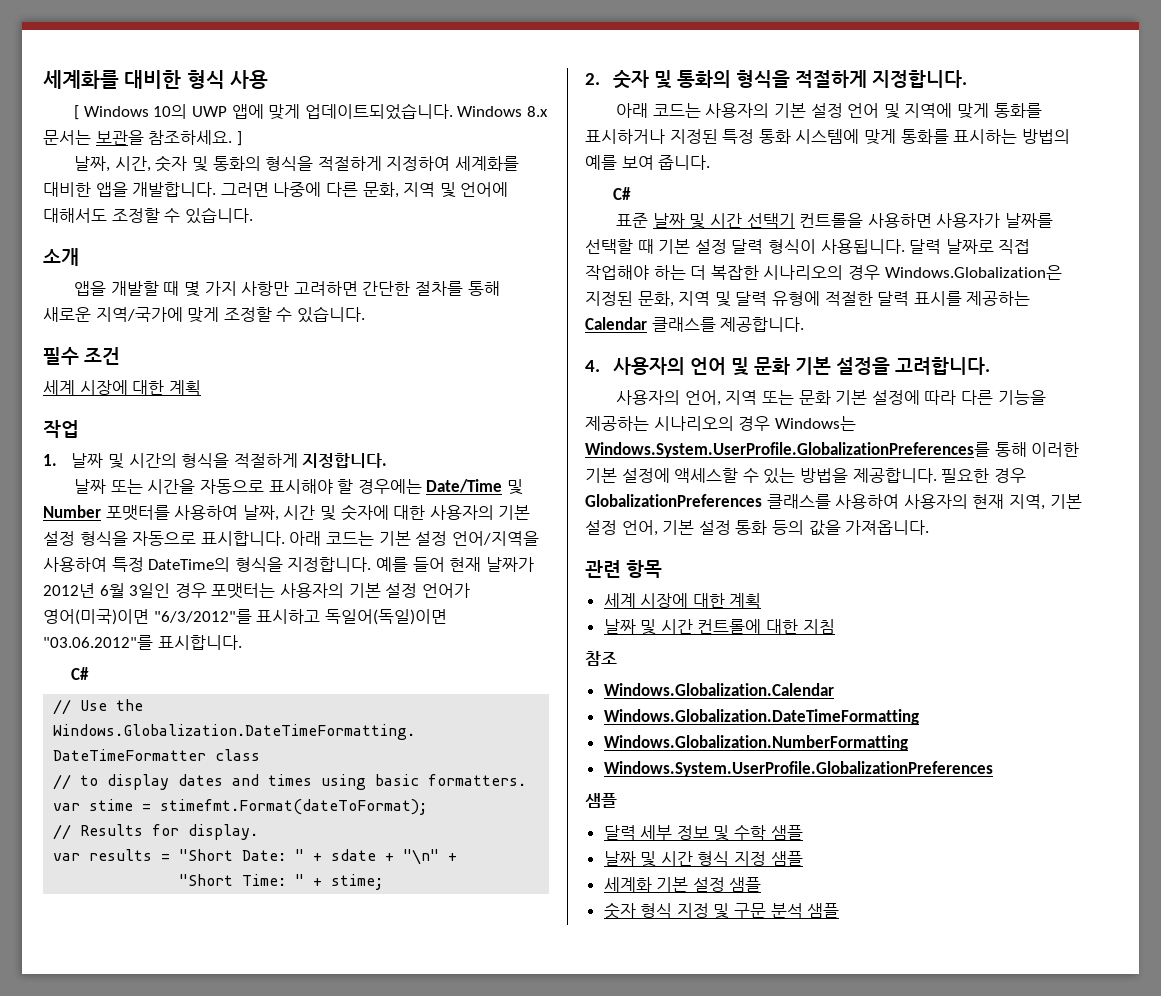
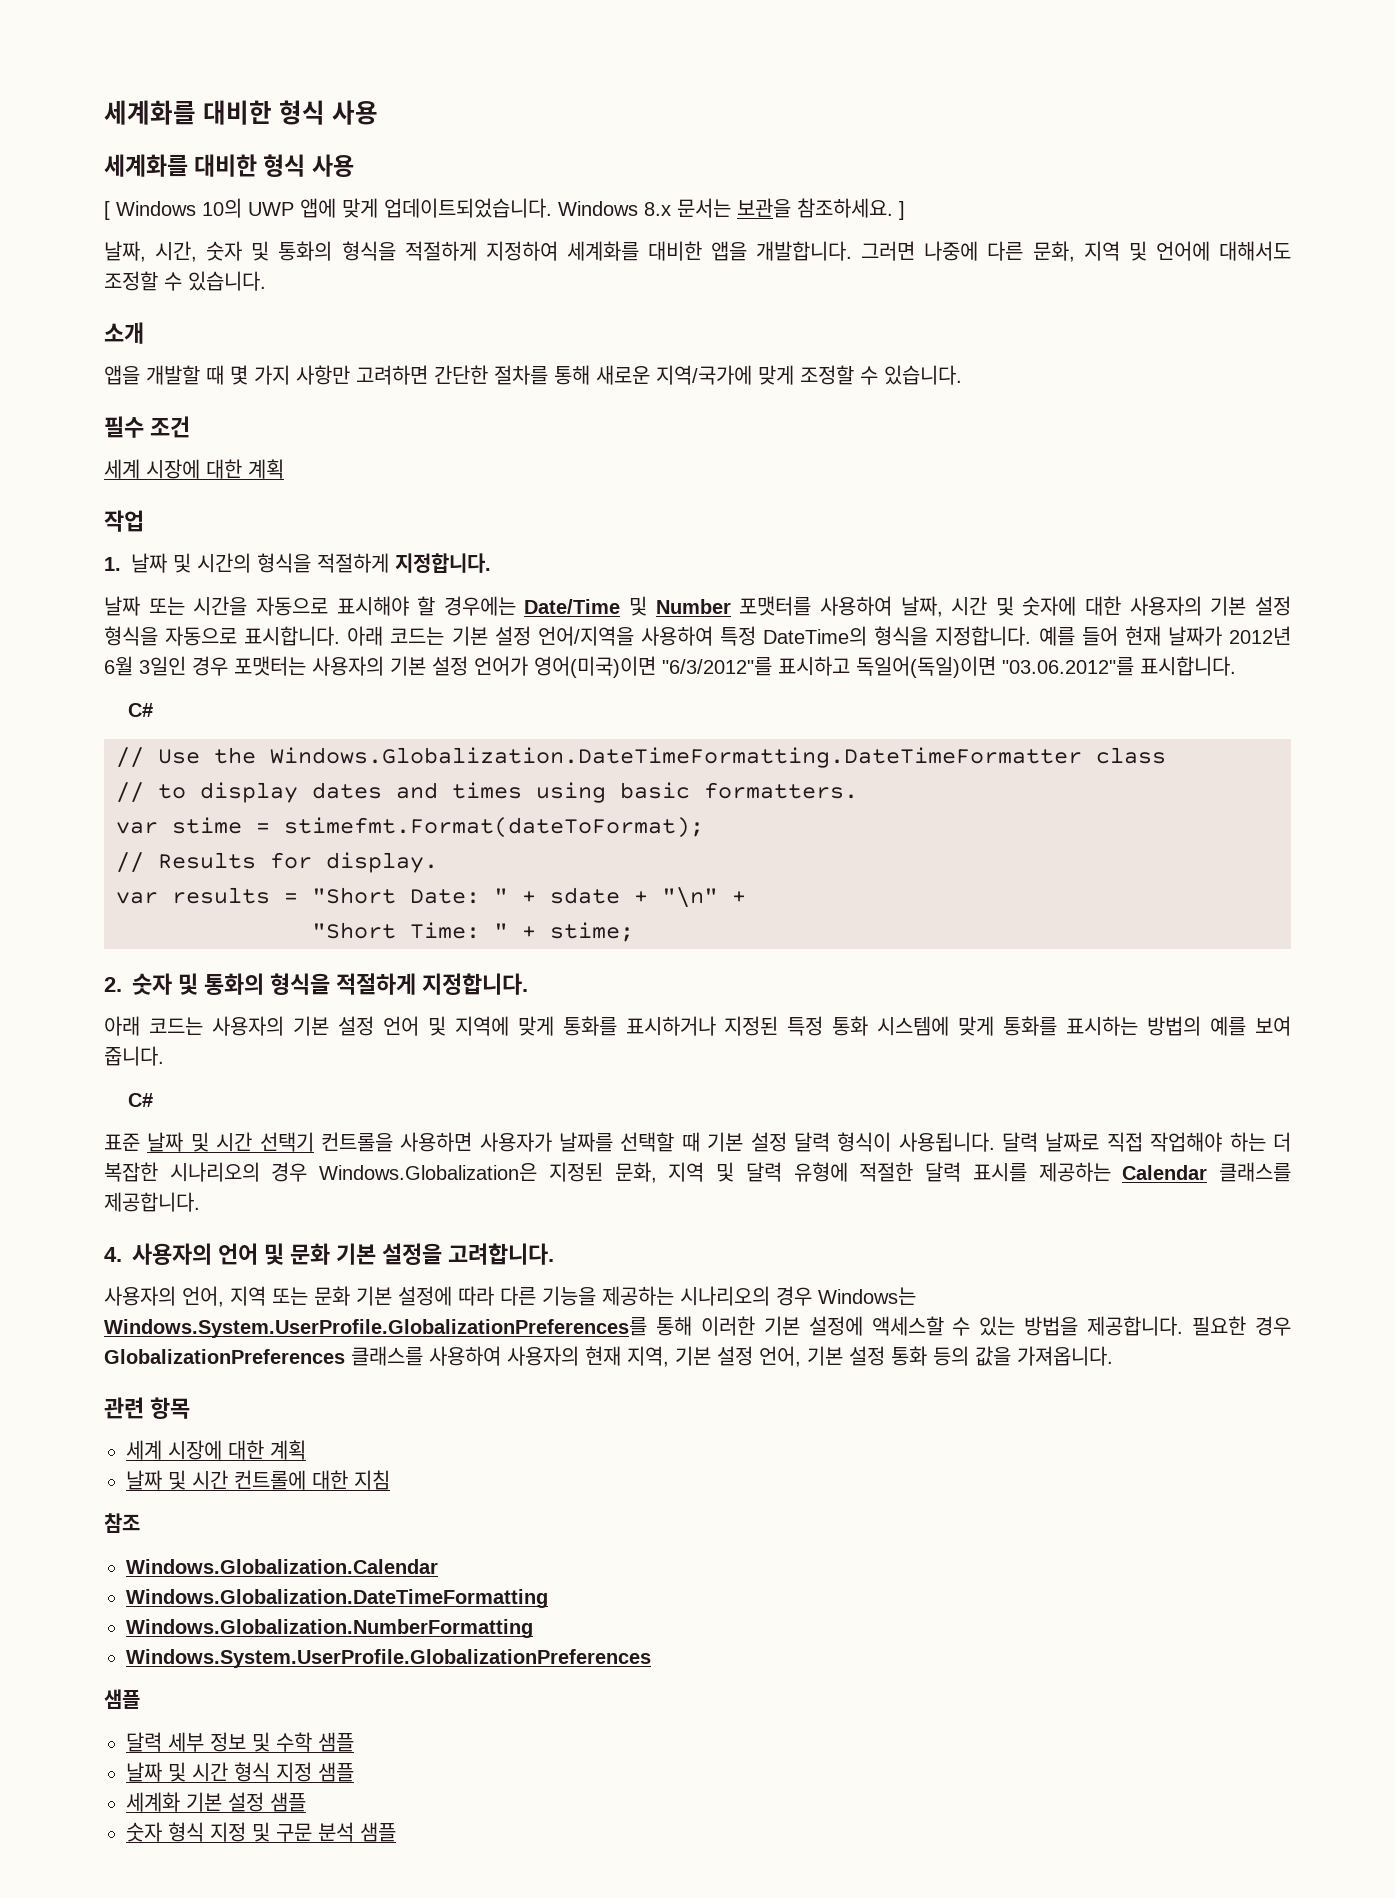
[43,70,268,89] 세계화를 대비한 형식 사용 -> [104,100,378,125] [104,154,354,177] 세계화를 대비한 형식 사용 // 세계화를 대비한 형식 사용

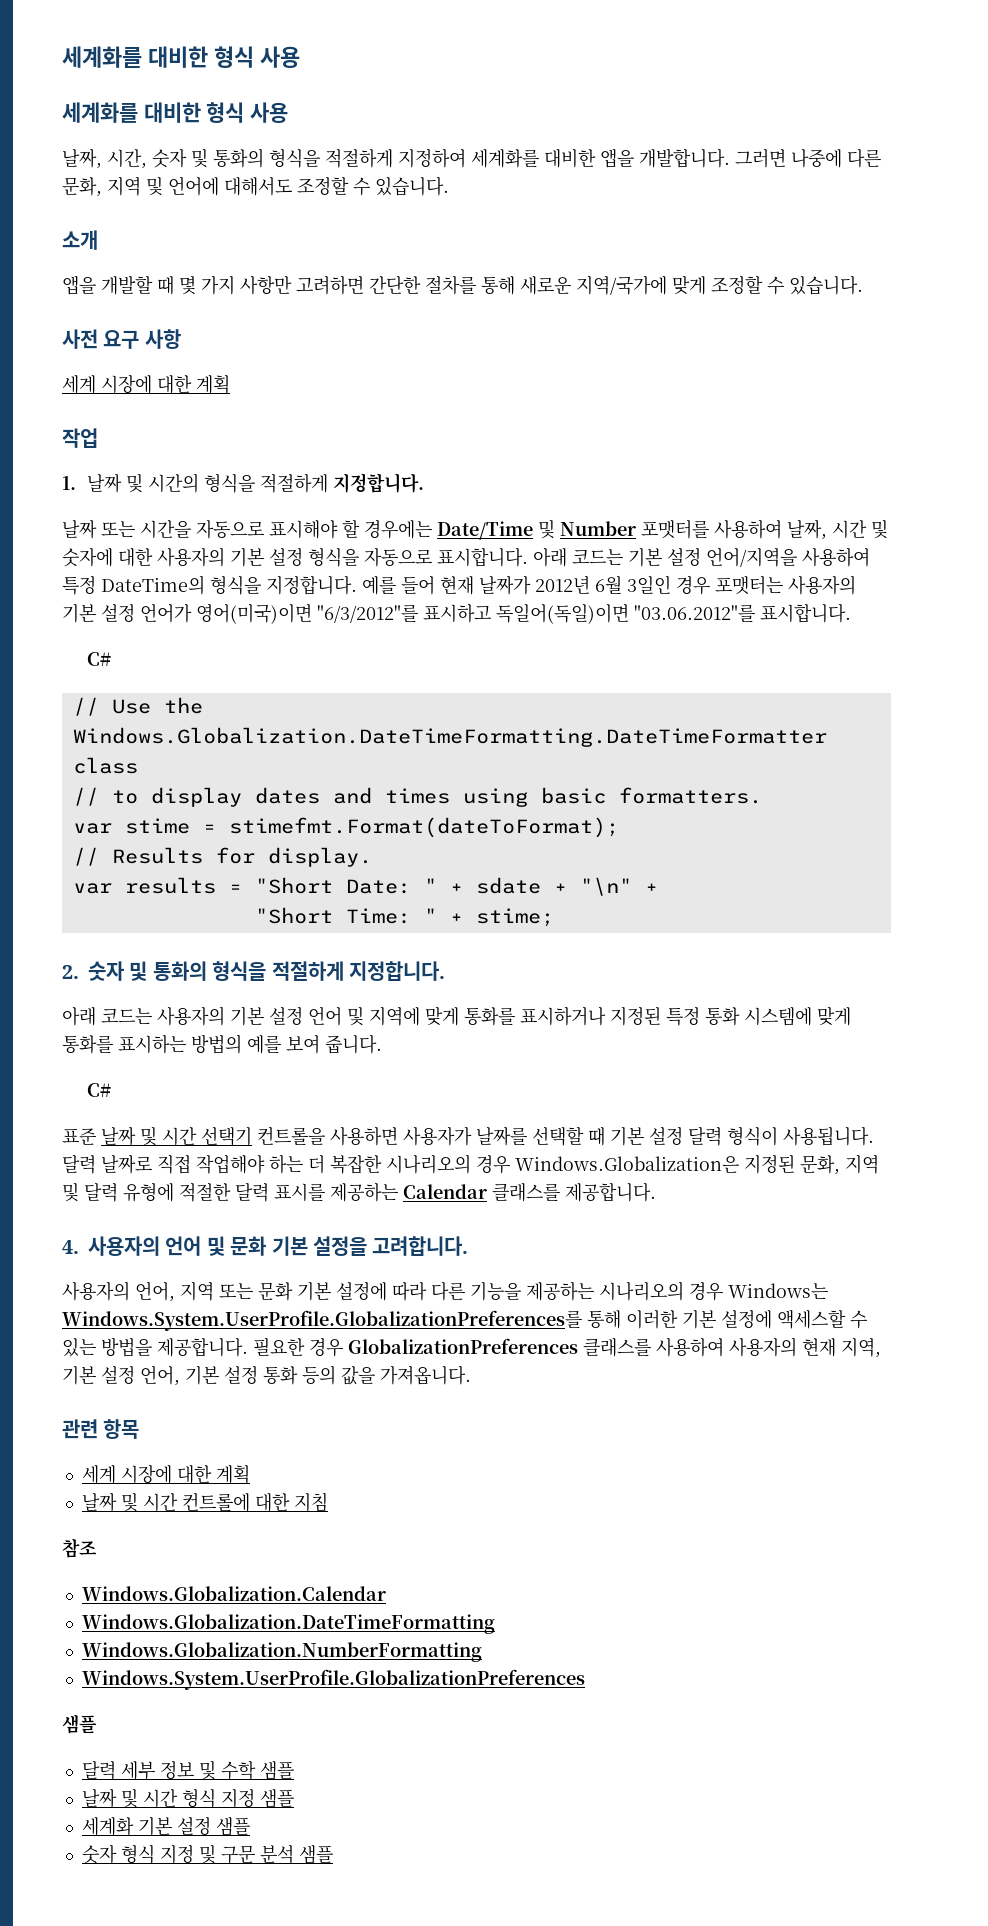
[104,198,905,220] // [ Windows 10의 UWP 앱에 맞게 업데이트되었습니다. Windows 8.x 문서는 보관을 참조하세요. ] -> (289, 112) none
[104,416,190,438] 필수 조건 -> [62,329,181,349] 사전 요구 사항

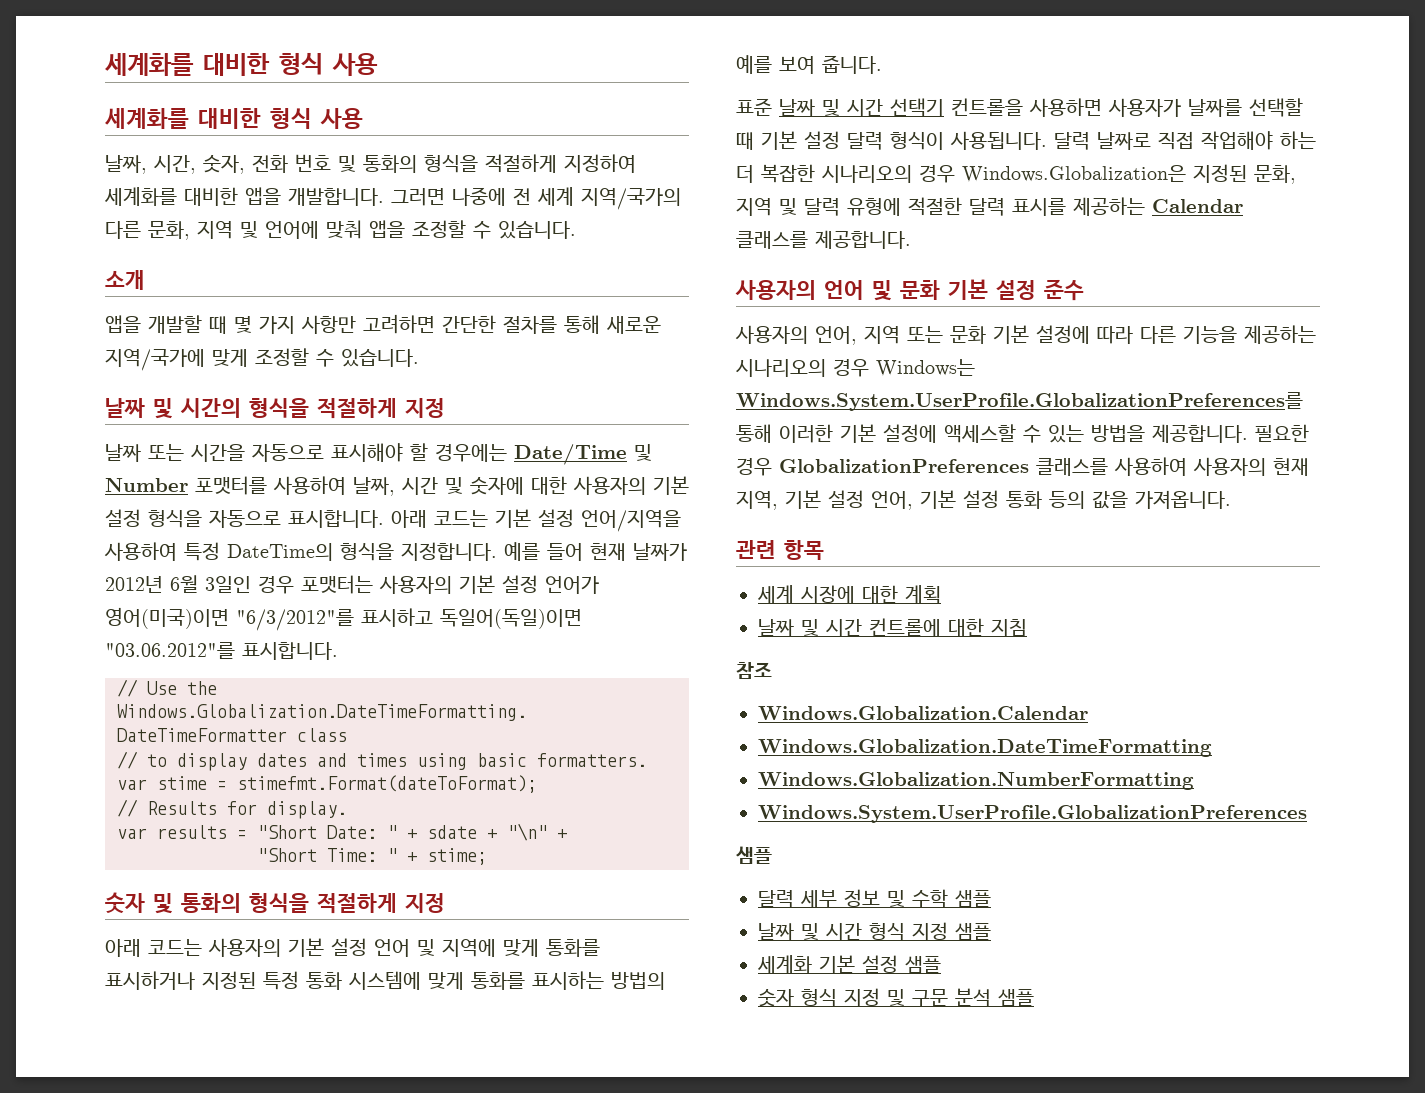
[152,148,187,168] 숫자 -> [203,154,331,174] 숫자, 전화 번호
(842, 158) none -> [513,187,681,210] 전 세계 지역/국가의
[224,177,292,196] 대해서도 -> [326,220,405,239] 맞춰 앱을
[62,329,181,349] [62,375,230,394] [62,428,98,448] [62,476,76,490] 사전 요구 사항 // 세계 시장에 대한 계획 // 작업 // 1. -> (419, 358) none
[332,473,424,493] 지정합니다. -> [405,398,445,418] 지정
[86,652,111,666] // C# -> (338, 651) none
[62,961,445,981] 2. 숫자 및 통화의 형식을 적절하게 지정합니다. -> [105,892,445,914] 숫자 및 통화의 형식을 적절하게 지정
[86,1083,111,1097] // C# -> (882, 64) none
[62,1240,79,1254] 4. -> (911, 239) none
[313,1236,469,1256] 설정을 고려합니다. -> [996,279,1084,301] 설정 준수

